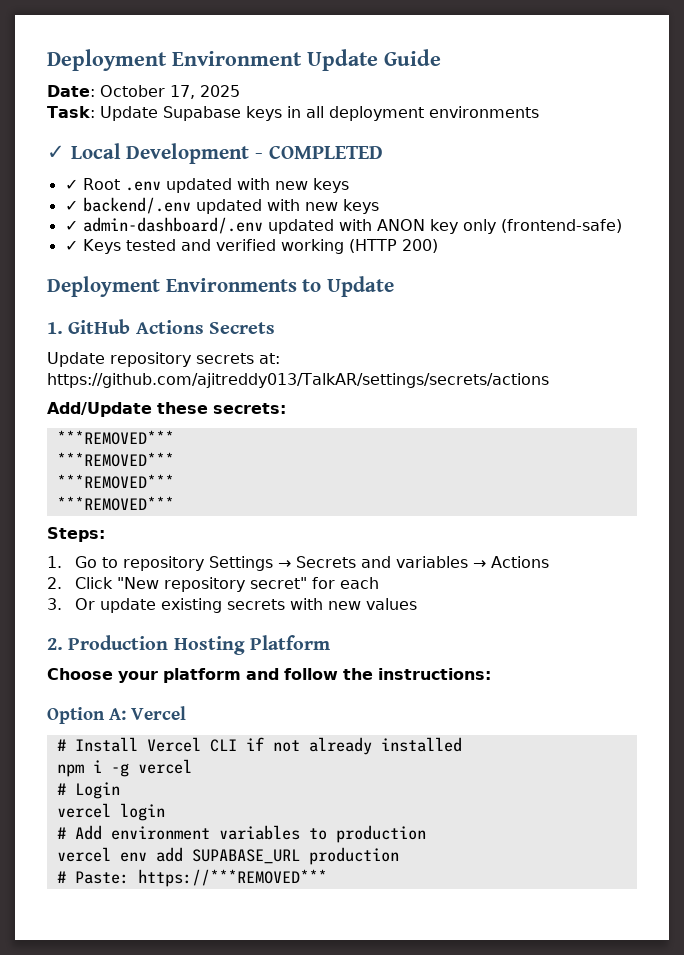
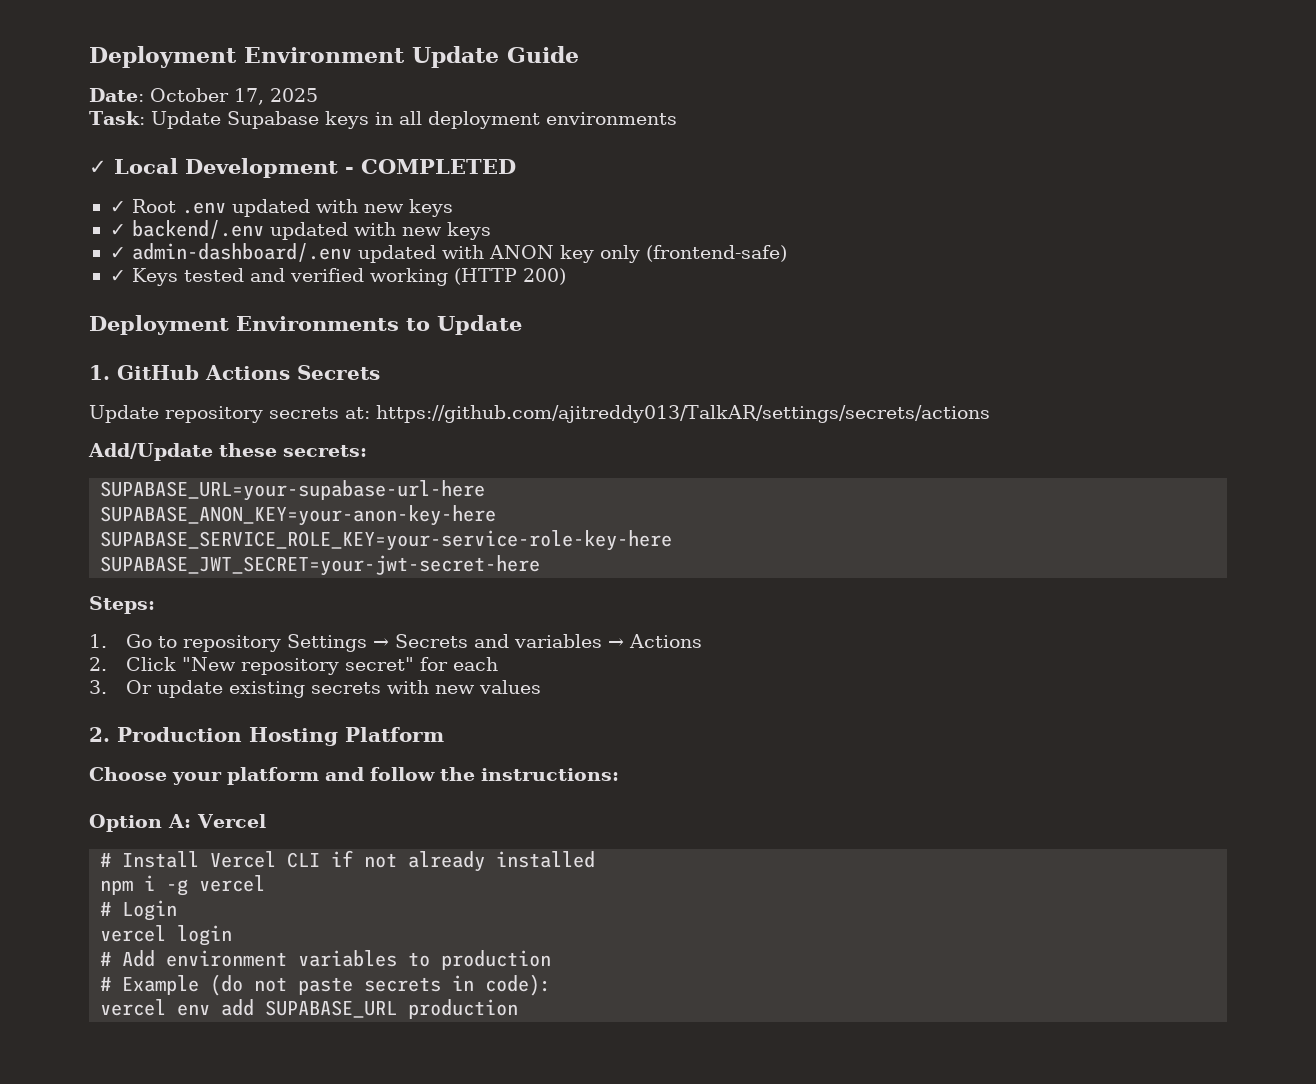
[56,430,174,445] [56,452,174,467] [56,474,174,489] [56,496,174,511] ***REMOVED*** // ***REMOVED*** // ***REMOVED*** // ***REMOVED*** -> [100,480,486,501] [100,505,497,526] [100,530,673,551] [100,555,541,576] SUPABASE_URL=your-supabase-url-here // SUPABASE_ANON_KEY=your-anon-key-here // SUPABASE_SERVICE_ROLE_KEY=your-service-role-key-here // SUPABASE_JWT_SECRET=your-jwt-secret-here
(426, 834) none -> [100,974,552,996] // # Example (do not paste secrets in code):
[56,869,327,887] // # Paste: https://***REMOVED*** -> (519, 1009) none

